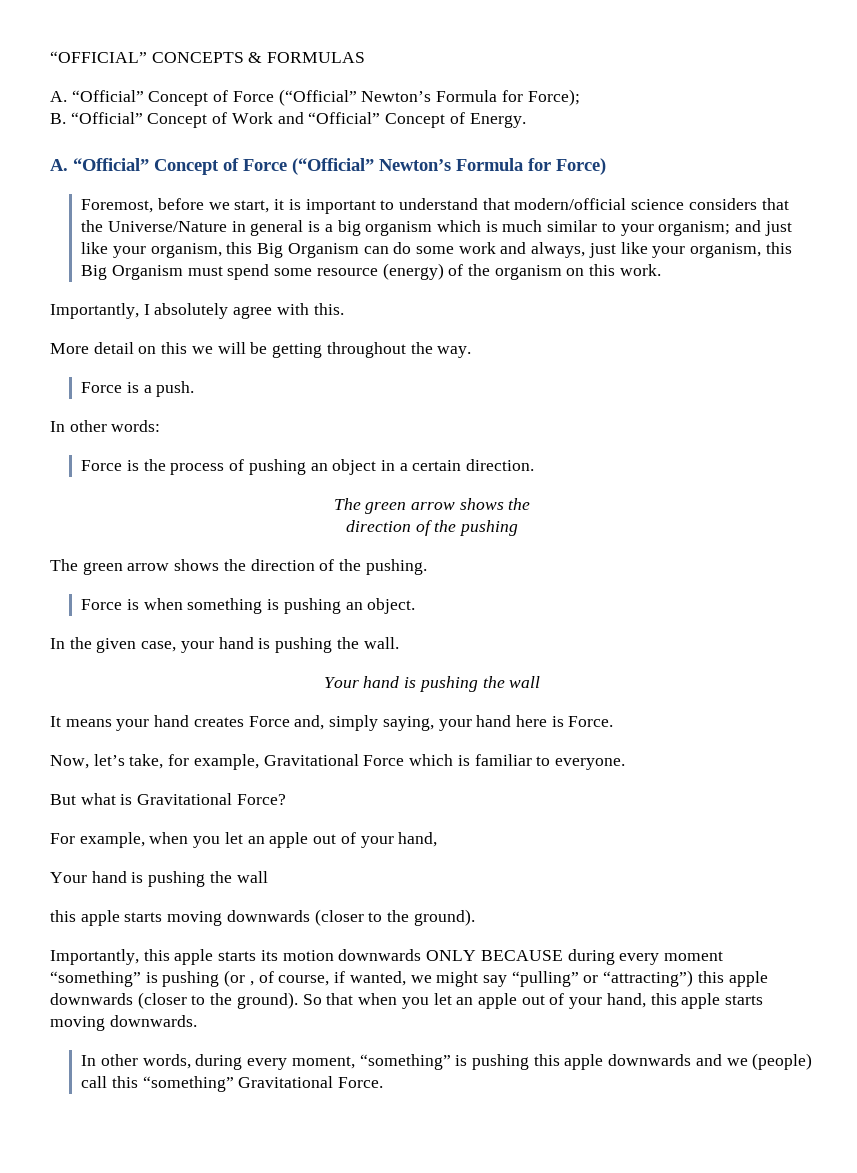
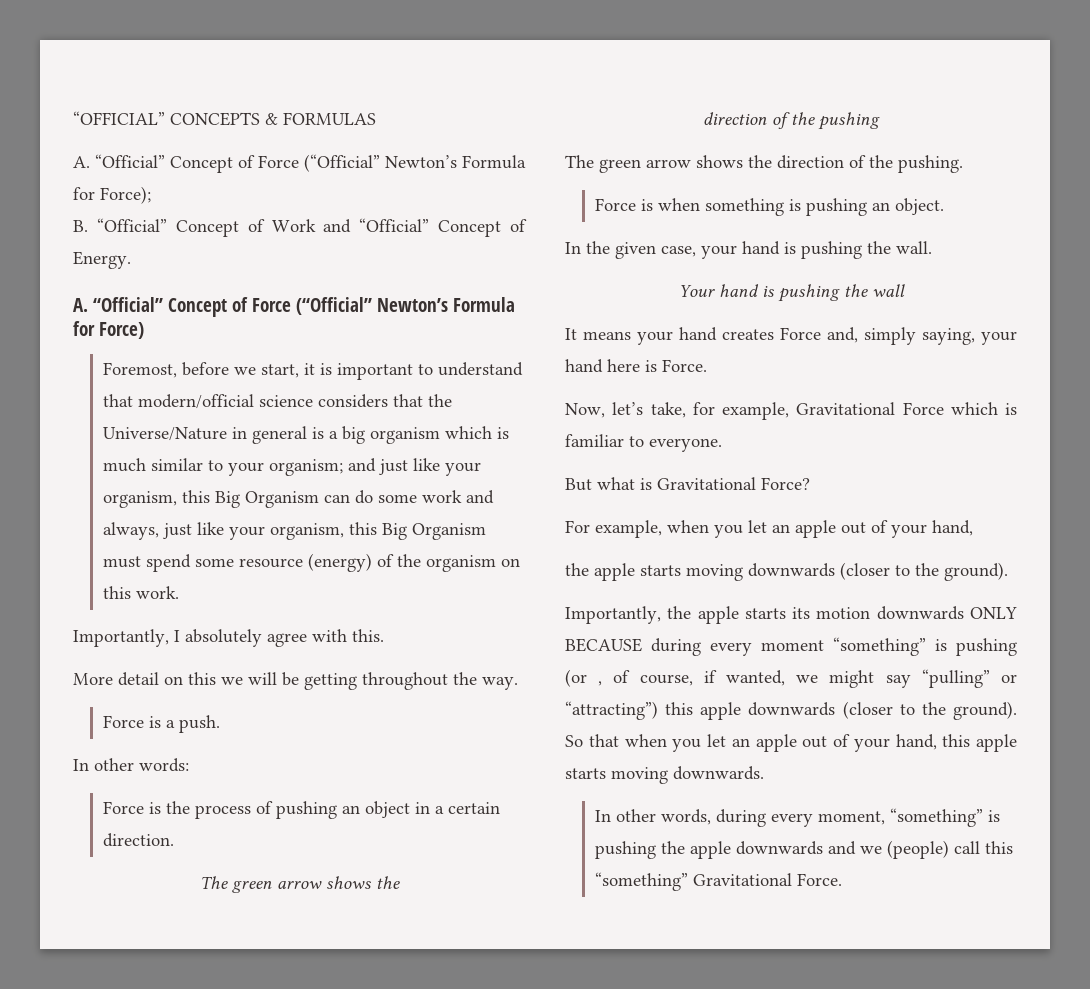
[50,871,268,887] [50,910,76,922] Your hand is pushing the wall // this -> [565,563,589,576] the
[143,949,170,961] this -> [667,606,692,619] the
[533,1054,560,1066] this -> [661,841,686,854] the

